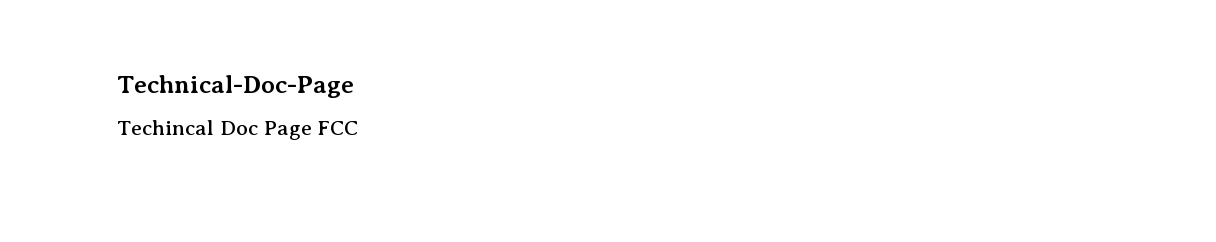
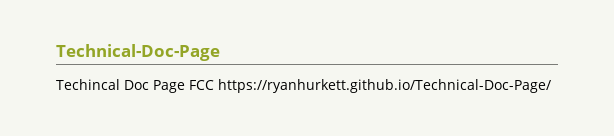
(359, 128) none -> [217,79,551,93] https://ryanhurkett.github.io/Technical-Doc-Page/

